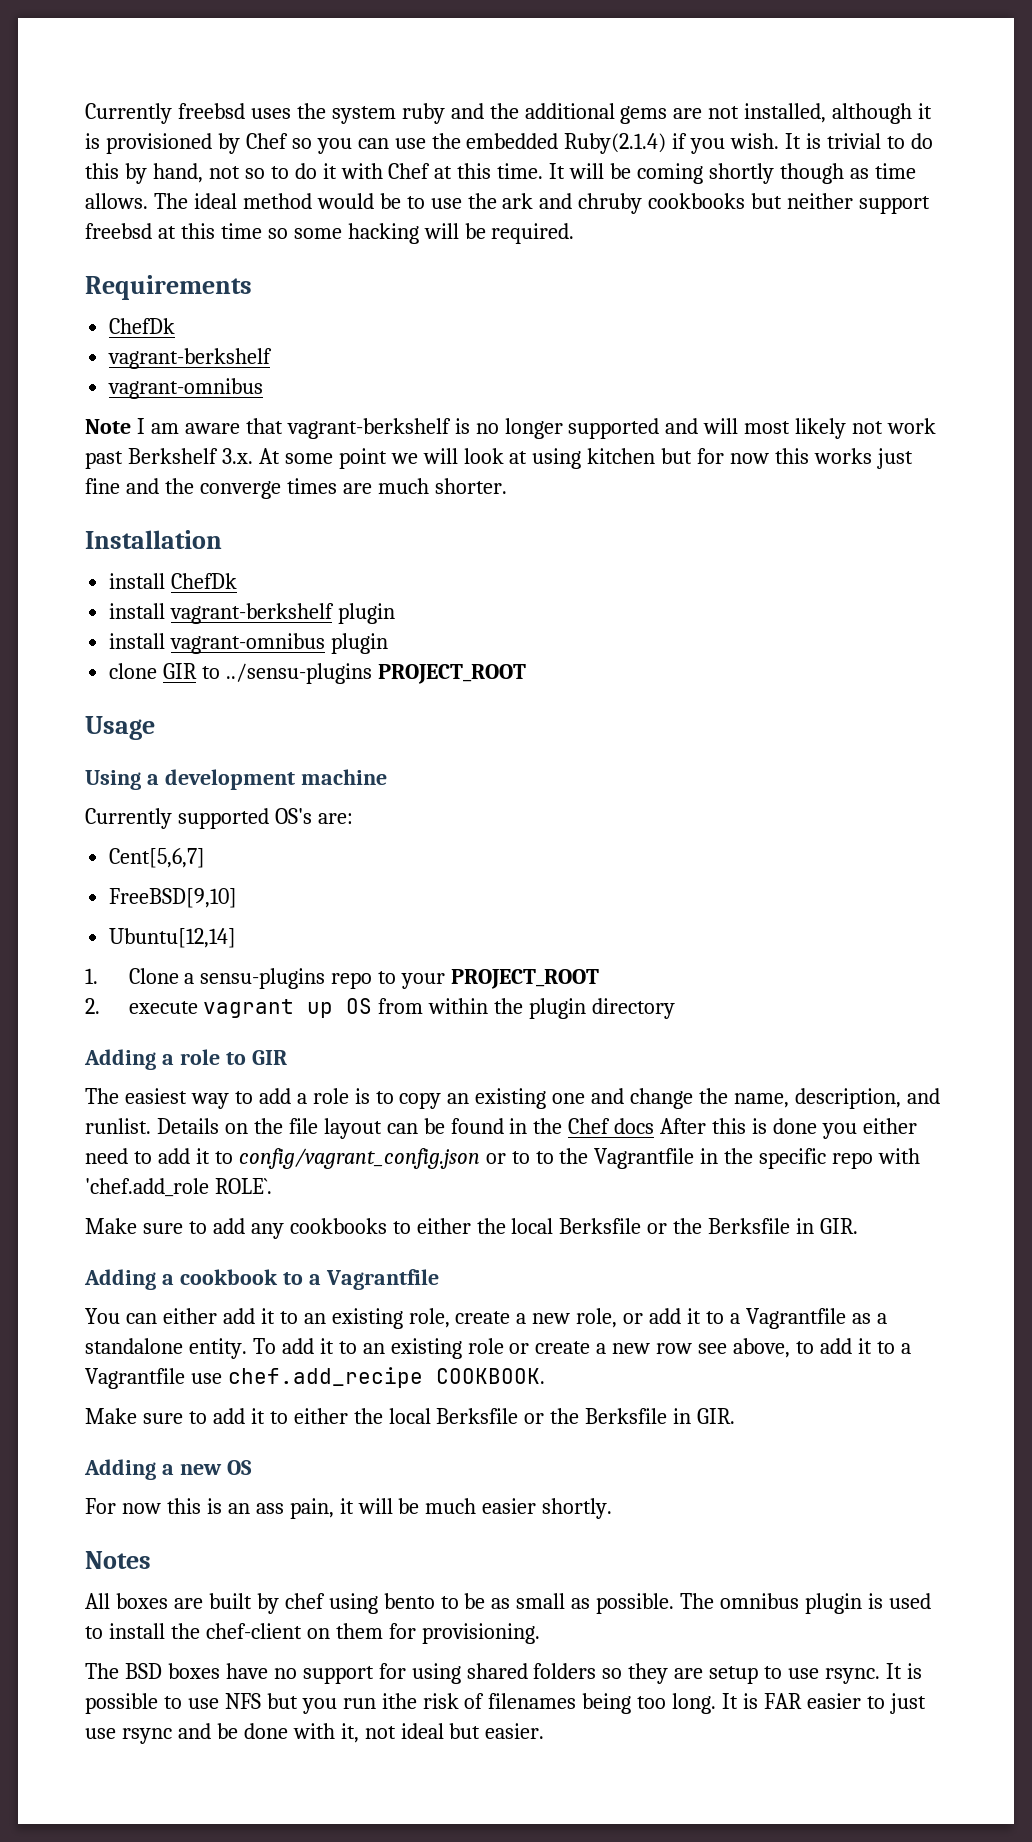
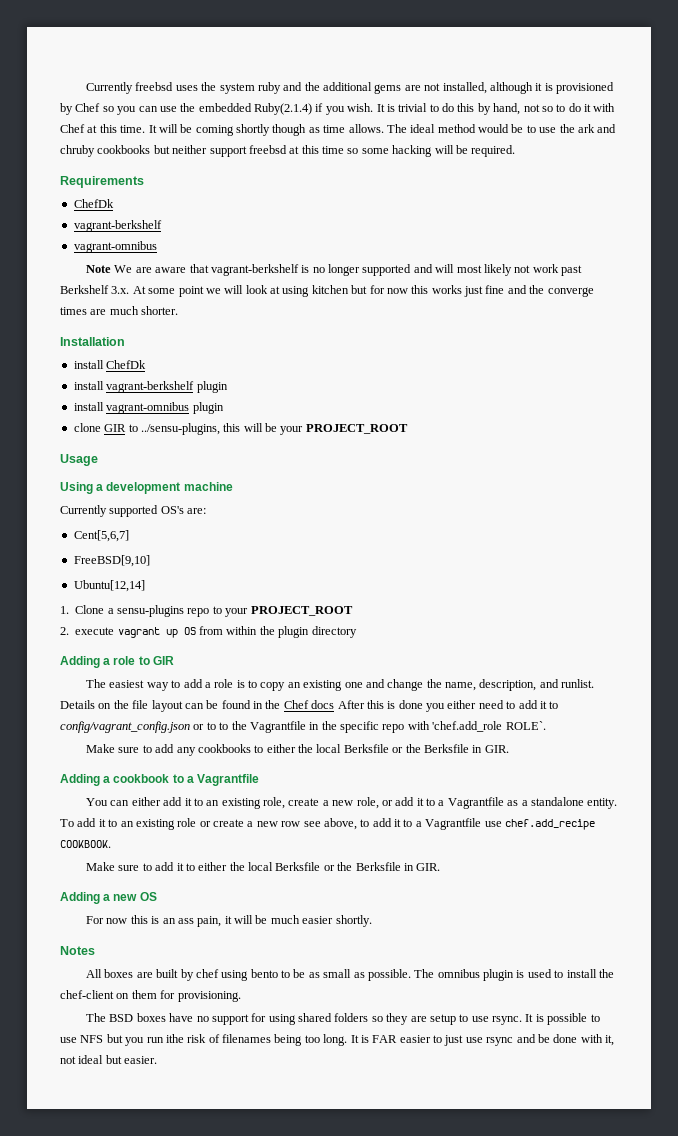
[136,418,179,434] I am -> [114,265,152,273] We are
[226,663,373,684] ../sensu-plugins -> [140,423,304,435] ../sensu-plugins, this will be your

